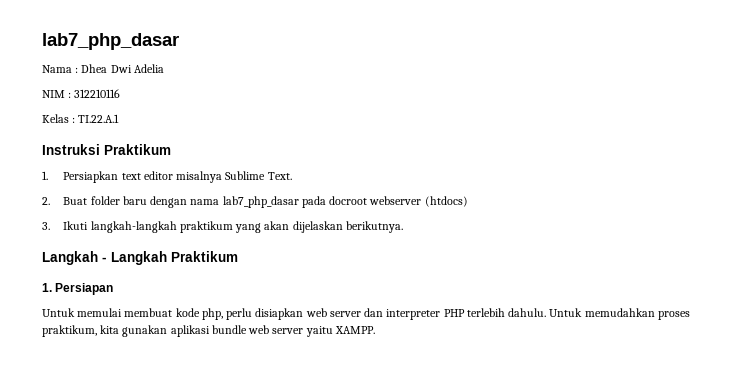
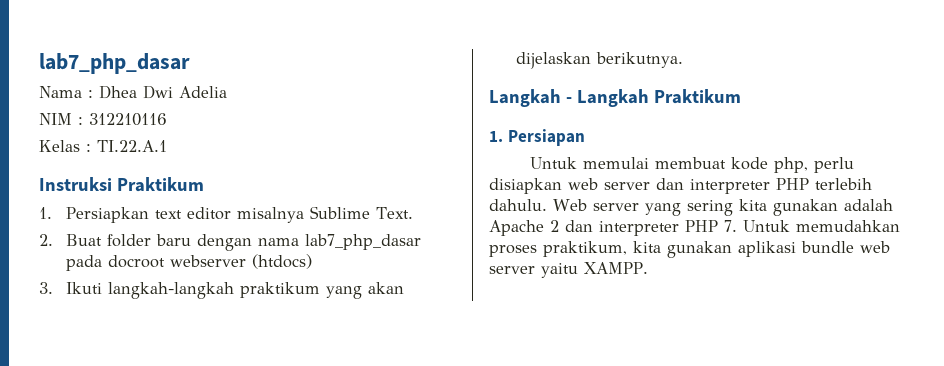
(547, 312) none -> [553,199,893,216] [489,220,737,236] Web server yang sering kita gunakan adalah Apache 2 dan interpreter PHP 7.

